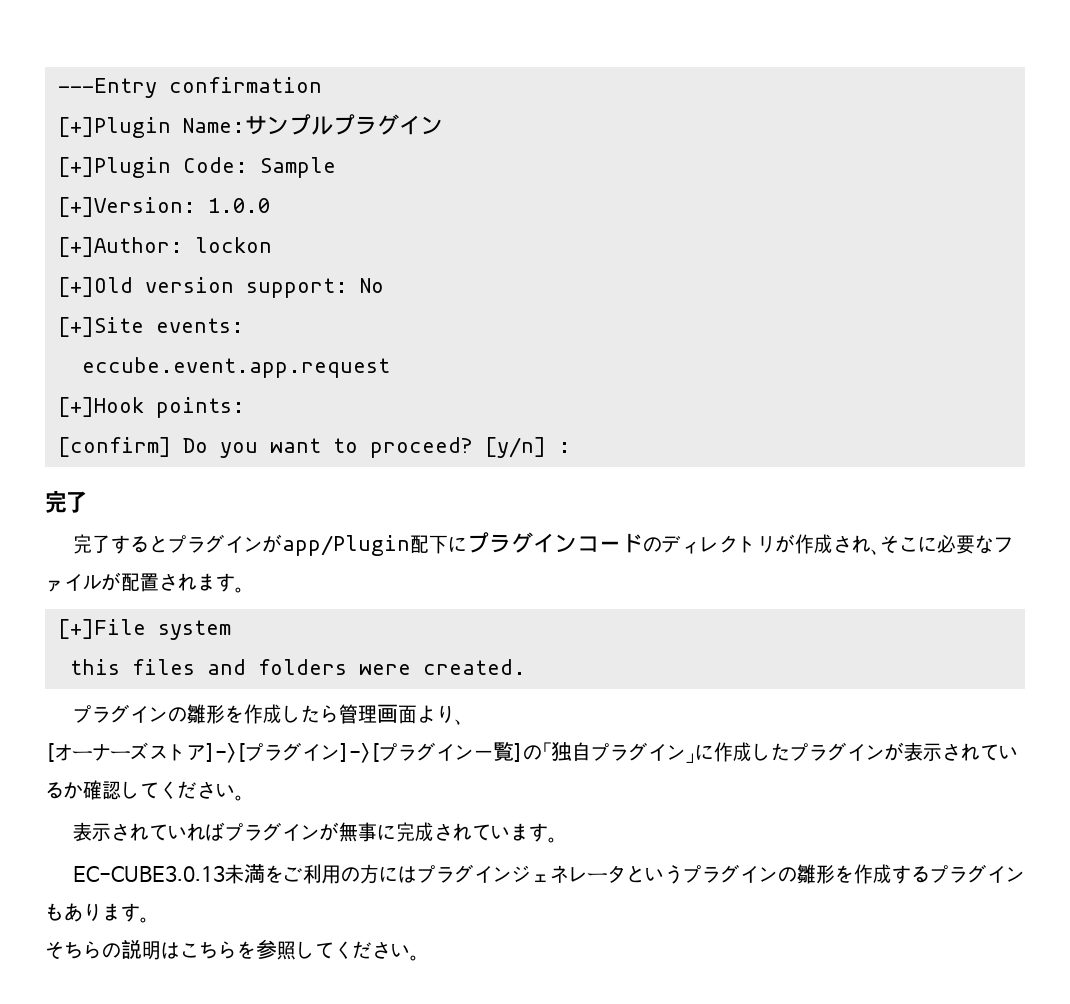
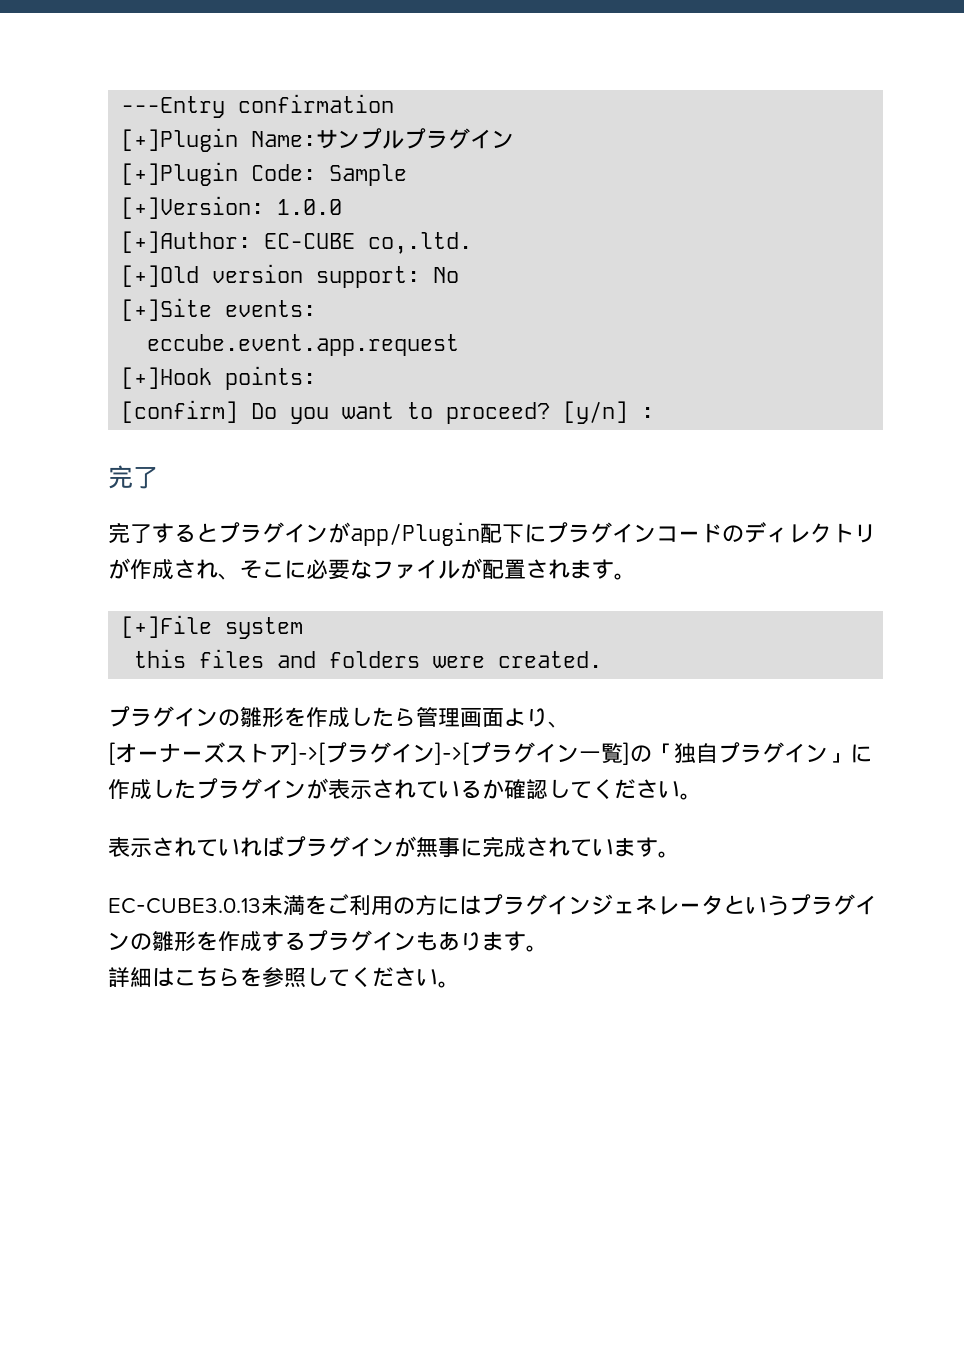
[194,237,272,253] lockon -> [264,232,473,254] EC-CUBE co,.ltd.
[45,939,161,960] そちらの説明 -> [108,967,152,987] 詳細

